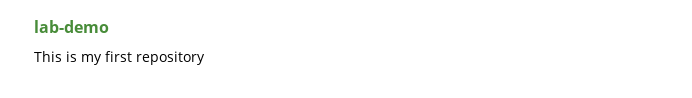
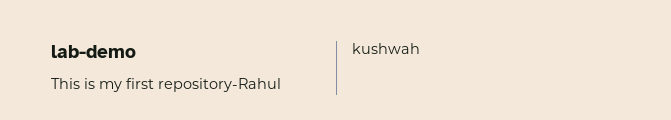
[136,51,205,65] repository -> [158,78,281,92] [352,43,420,54] repository-Rahul kushwah

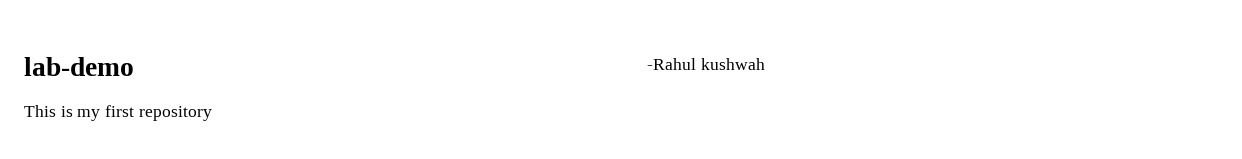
[158,78,281,92] repository-Rahul -> [138,106,212,121] [647,58,696,70] repository // -Rahul

